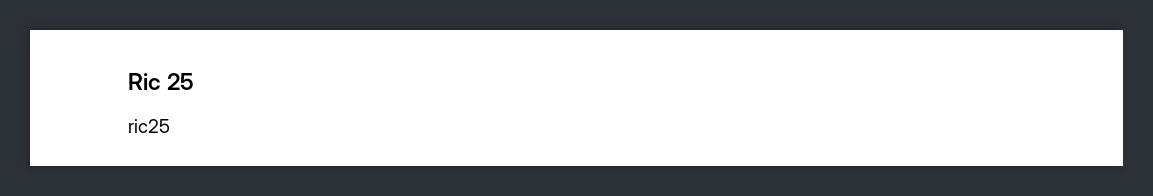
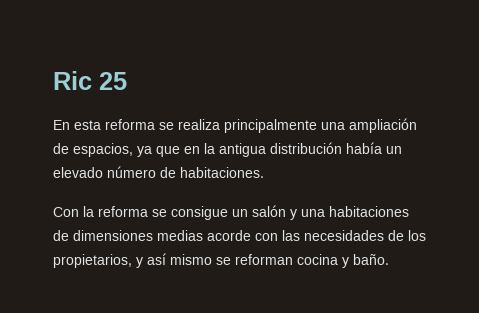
[128,119,170,133] ric25 -> [53,118,417,133] [53,142,402,157] [53,166,264,178] [53,205,409,220] [53,230,426,241] [53,253,389,268] En esta reforma se realiza principalmente una ampliación de espacios, ya que en la antigua distribución había un elevado número de habitaciones. // Con la reforma se consigue un salón y una habitaciones de dimensiones medias acorde con las necesidades de los propietarios, y así mismo se reforman cocina y baño.

